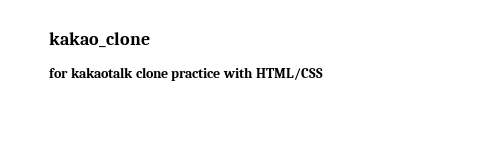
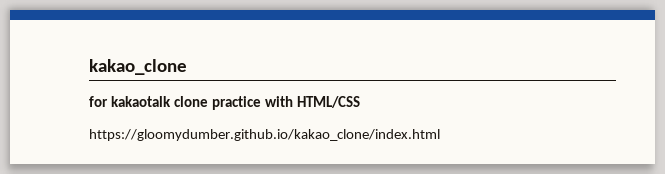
(323, 74) none -> [89,129,440,141] // https://gloomydumber.github.io/kakao_clone/index.html

